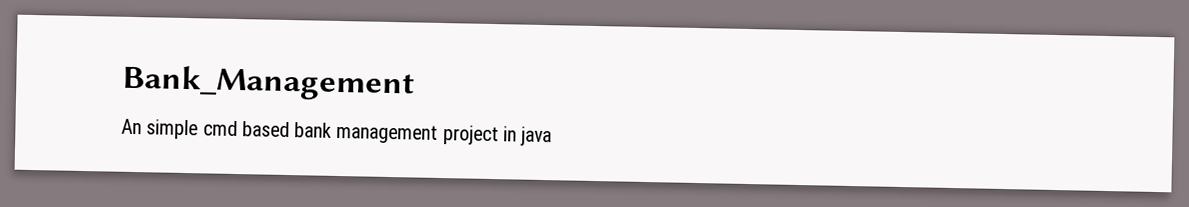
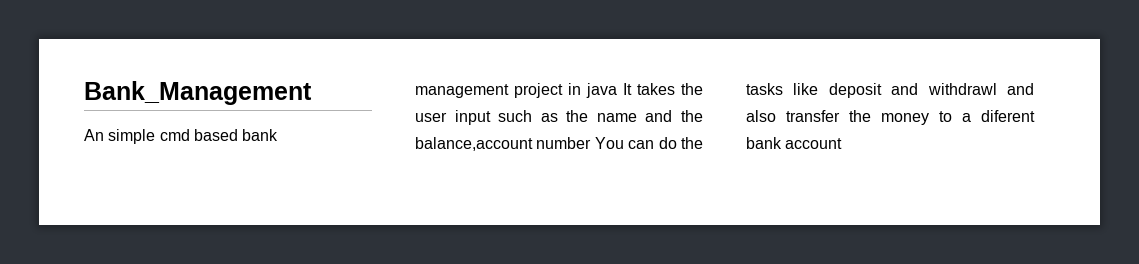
(553, 136) none -> [623,83,703,95] [415,110,703,125] [415,137,703,151] [746,83,1034,98] [746,110,1035,125] [746,137,843,149] It takes the user input such as the name and the balance,account number You can do the tasks like deposit and withdrawl and also transfer the money to a diferent bank account

